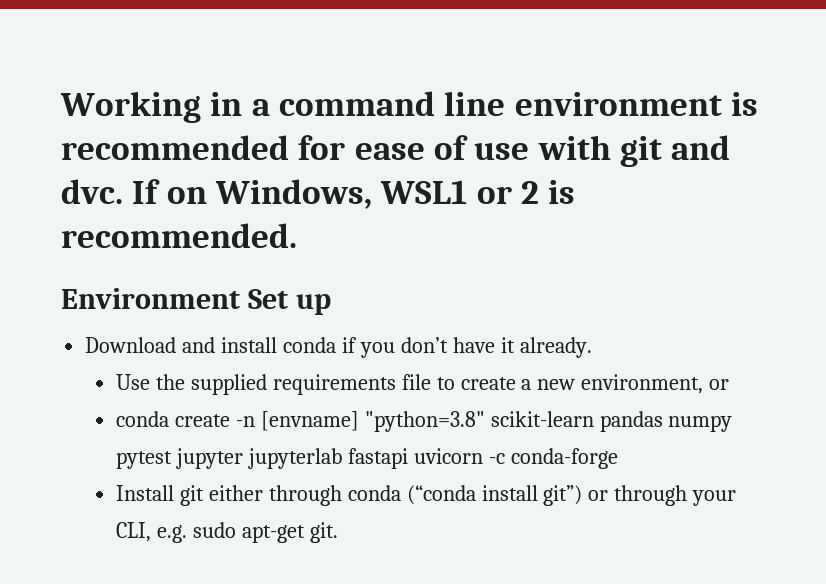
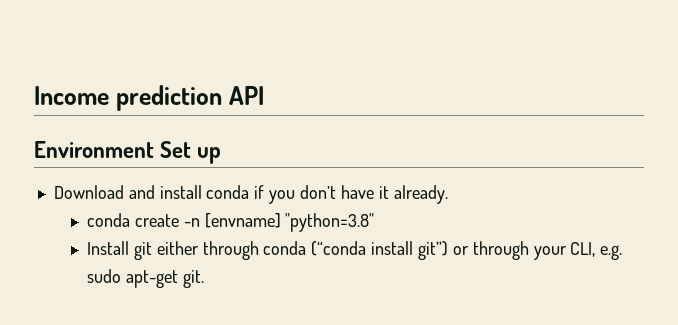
[60,91,758,123] [61,135,731,167] [61,179,576,209] [61,223,297,248] Working in a command line environment is recommended for ease of use with git and dvc. If on Windows, WSL1 or 2 is recommended. -> [34,85,264,111] Income prediction API
[115,374,730,395] // Use the supplied requirements file to create a new environment, or -> (448, 194) none
[490,411,733,432] [115,448,618,469] scikit-learn pandas numpy pytest jupyter jupyterlab fastapi uvicorn -c conda-forge -> (375, 222) none

